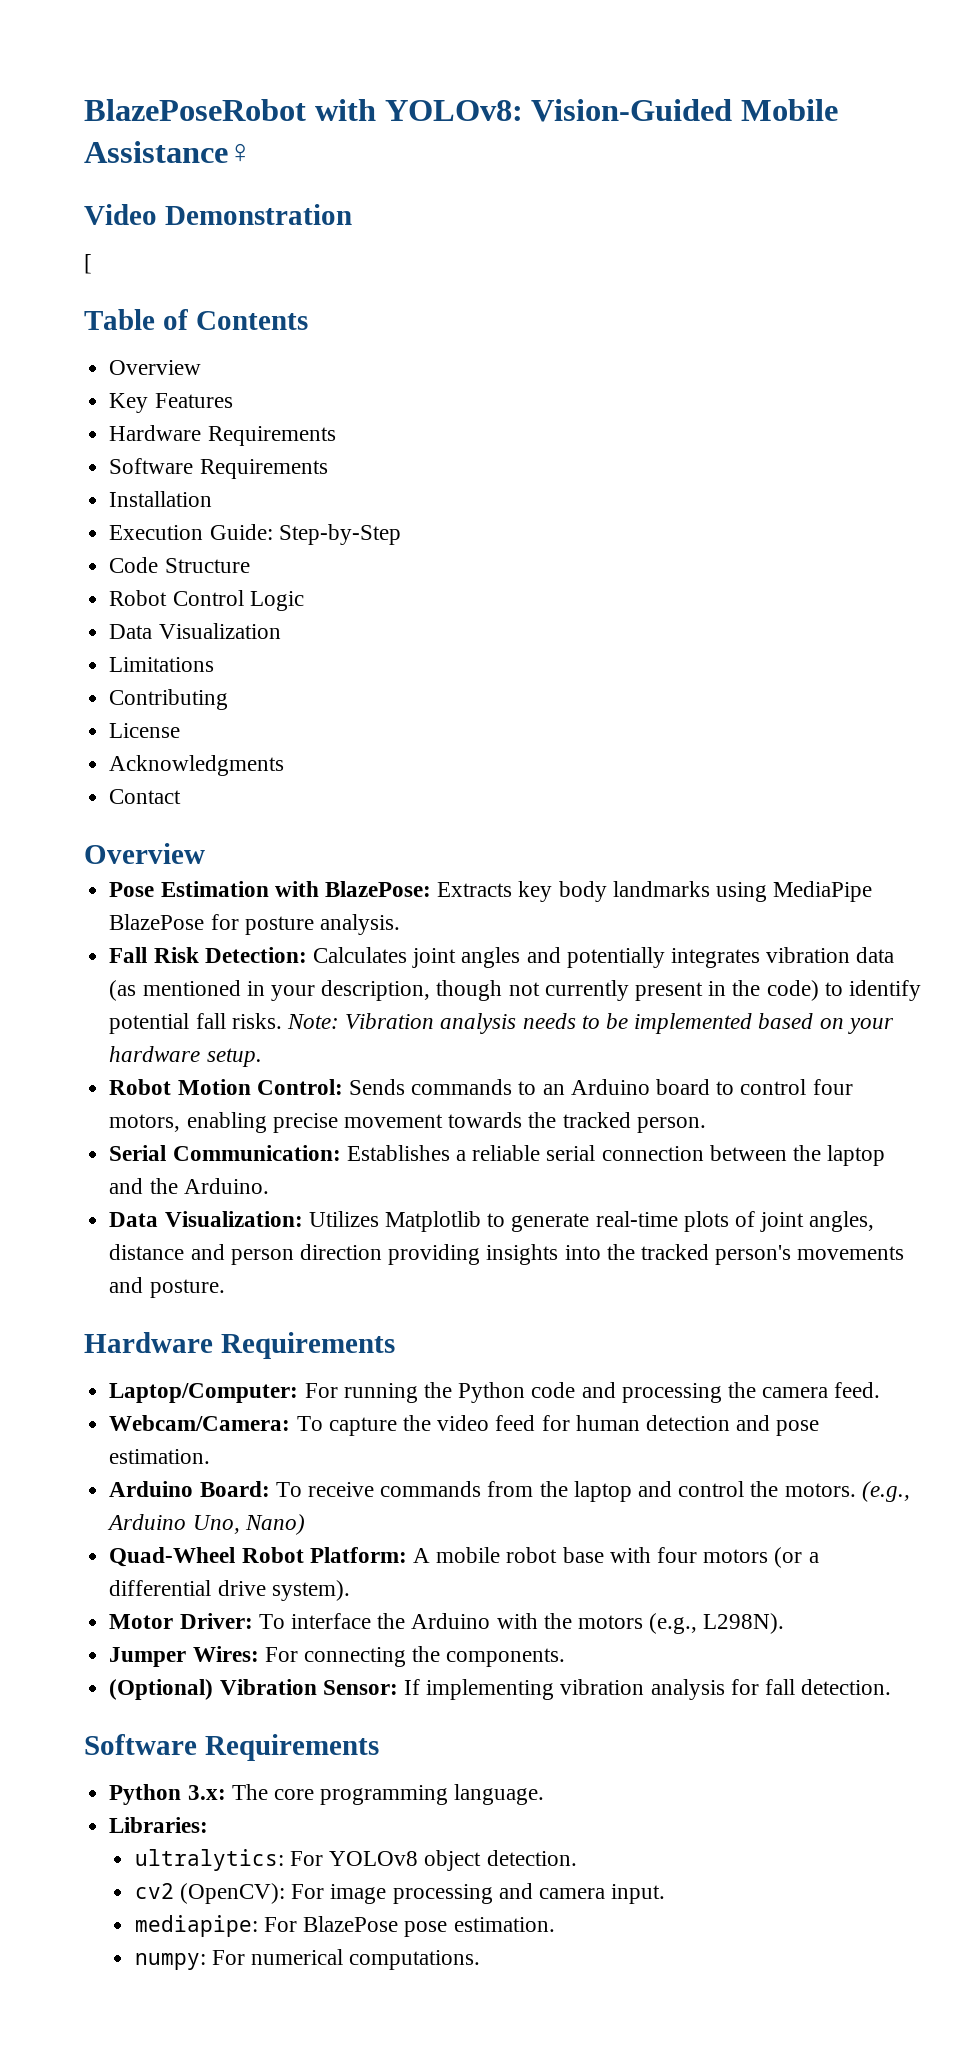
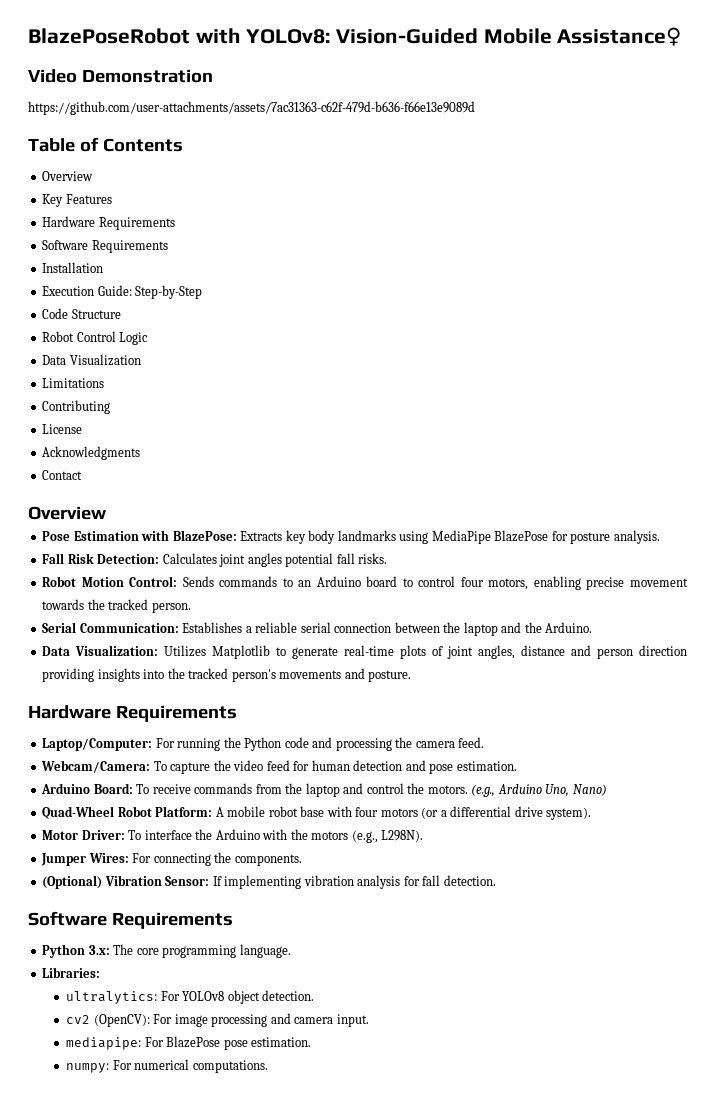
[84,254,92,274] [ -> [28,101,475,115] https://github.com/user-attachments/assets/7ac31363-c62f-479d-b636-f66e13e9089d
[526,947,895,968] [109,980,922,1001] [109,1013,894,1034] [109,1046,262,1067] and potentially integrates vibration data (as mentioned in your description, though not currently present in the code) to identify potential fall risks. Note: Vibration analysis needs to be implemented based on your hardware setup. -> [285,553,388,567] potential fall risks.

